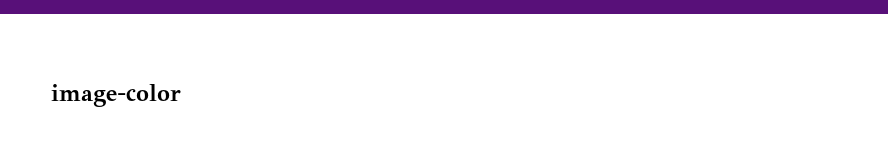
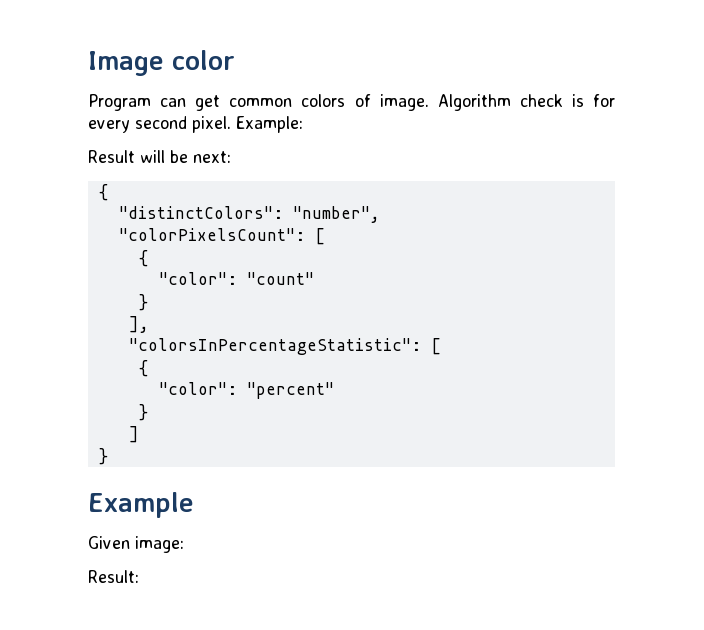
[51,84,181,107] image-color -> [88,50,235,76] [88,94,616,111] [88,116,303,133] [88,150,231,163] [98,184,108,201] [118,206,380,223] [118,228,325,245] [138,250,148,267] [158,272,314,285] [138,294,148,311] [128,316,149,333] [128,338,441,355] [138,360,148,377] [158,382,334,399] [138,404,148,421] [128,426,139,443] [98,448,108,465] [88,492,194,518] [88,536,184,553] [88,570,139,583] Image color // Program can get common colors of image. Algorithm check is for every second pixel. Example: // Result will be next: // { // "distinctColors": "number", // "colorPixelsCount": [ // { // "color": "count" // } // ], // "colorsInPercentageStatistic": [ // { // "color": "percent" // } // ] // } // Example // Given image: // Result:

